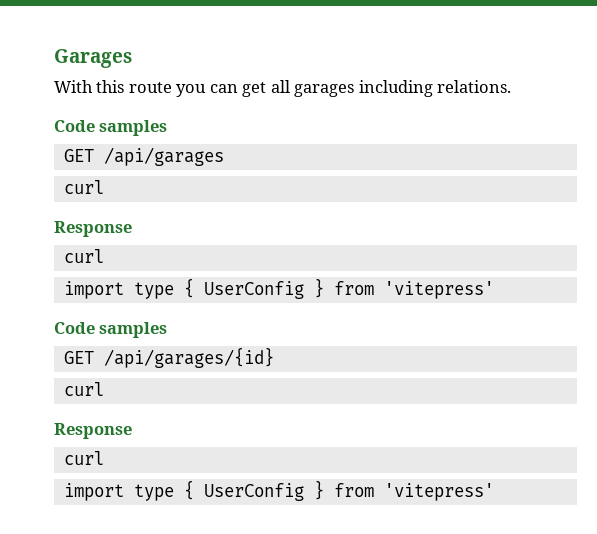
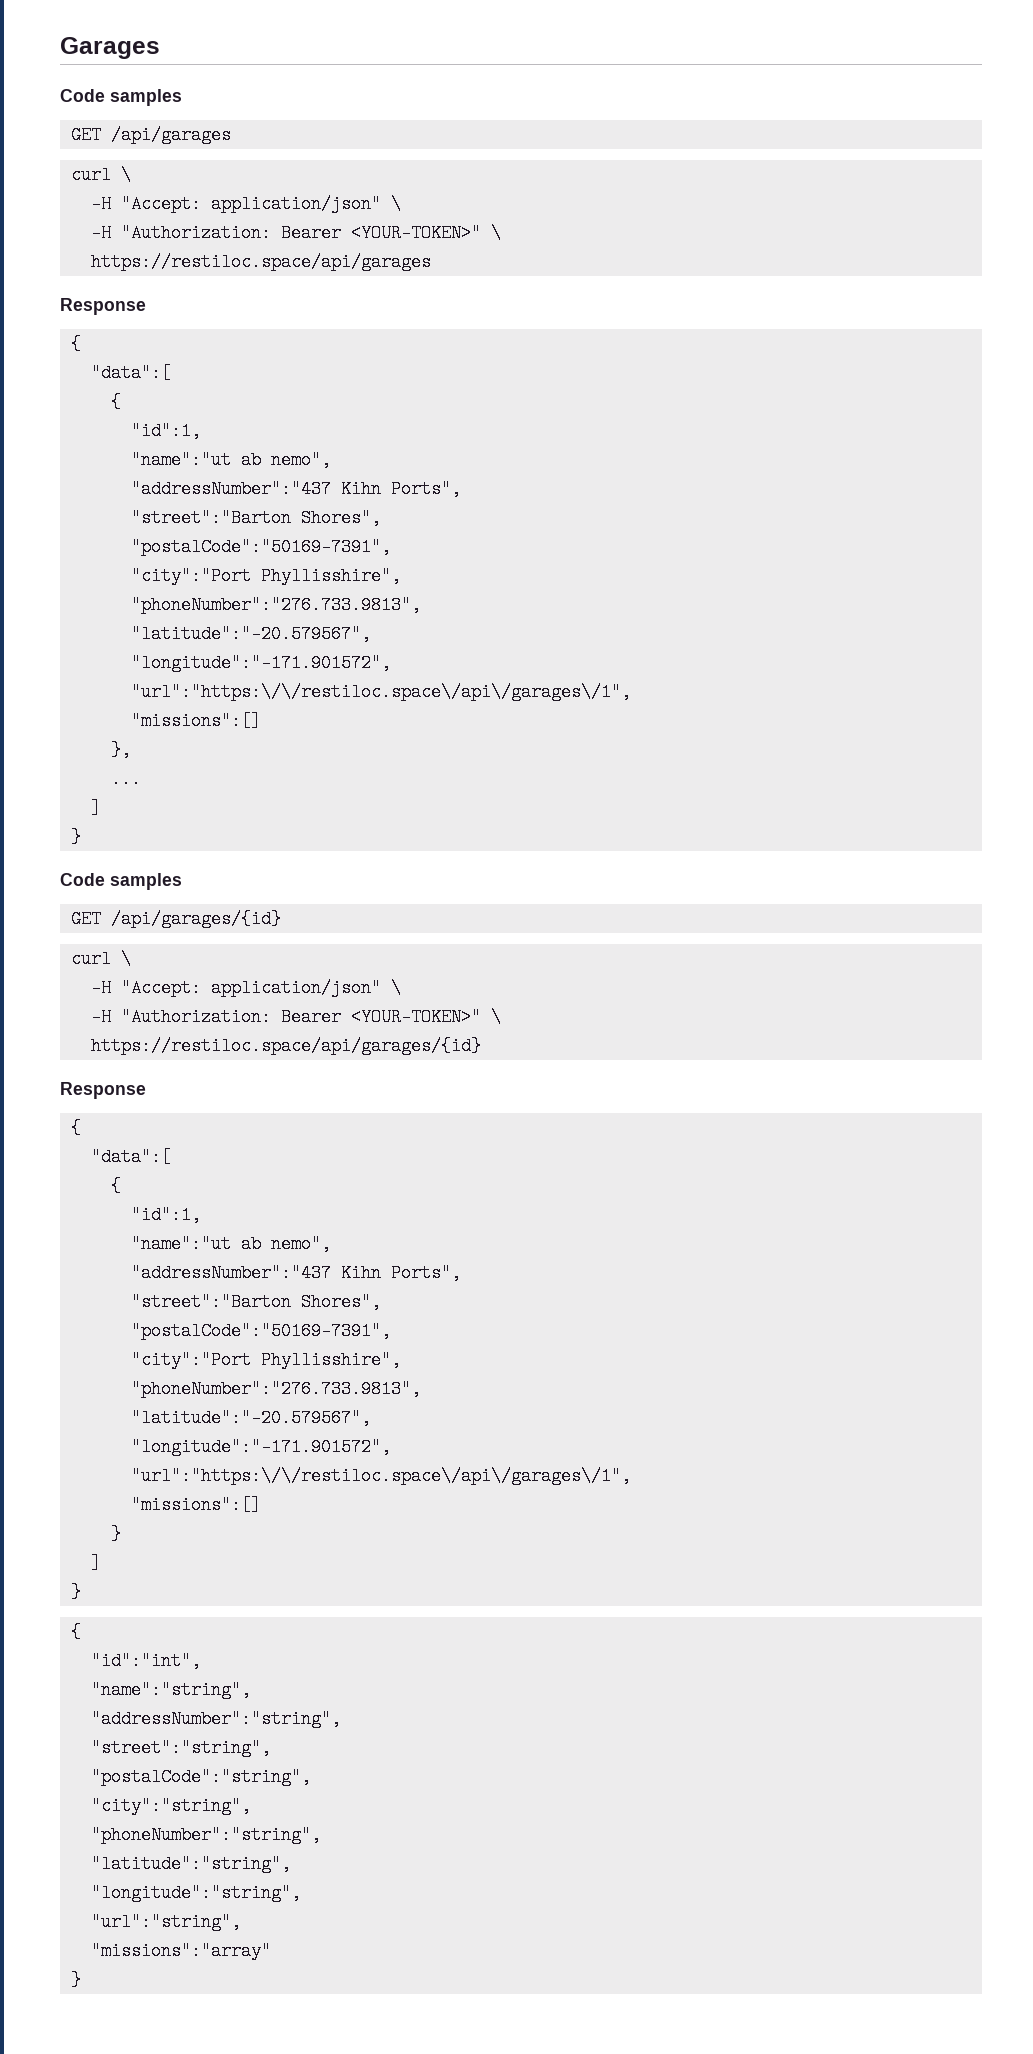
[54,80,512,97] // With this route you can get all garages including relations. -> (160, 48) none
[54,221,132,237] [63,249,104,263] [63,278,494,299] // Response // curl // import type { UserConfig } from 'vitepress' -> [120,166,131,184] [90,195,401,213] [90,224,501,242] [90,253,431,271] [60,298,146,315] [70,335,81,353] [90,364,171,382] [110,393,121,411] [130,422,201,440] [130,451,331,469] [130,480,461,498] [130,509,381,527] [130,538,391,556] [130,567,401,585] [130,596,421,614] [130,625,371,643] [130,654,391,672] [130,683,631,701] [130,712,261,730] [110,741,131,759] [110,770,141,788] [90,799,101,817] [70,828,81,846] \ // -H "Accept: application/json" \ // -H "Authorization: Bearer <YOUR-TOKEN>" \ // https://restiloc.space/api/garages // Response // { // "data":[ // { // "id":1, // "name":"ut ab nemo", // "addressNumber":"437 Kihn Ports", // "street":"Barton Shores", // "postalCode":"50169-7391", // "city":"Port Phyllisshire", // "phoneNumber":"276.733.9813", // "latitude":"-20.579567", // "longitude":"-171.901572", // "url":"https:\/\/restiloc.space\/api\/garages\/1", // "missions":[] // }, // ... // ] // }
[54,423,132,439] [63,451,104,465] [63,480,494,501] // Response // curl // import type { UserConfig } from 'vitepress' -> [120,950,131,968] [90,979,401,997] [90,1008,501,1026] [90,1037,481,1055] [60,1082,146,1099] [70,1119,81,1137] [90,1148,171,1166] [110,1177,121,1195] [130,1206,201,1224] [130,1235,331,1253] [130,1264,461,1282] [130,1293,381,1311] [130,1322,391,1340] [130,1351,401,1369] [130,1380,421,1398] [130,1409,371,1427] [130,1438,391,1456] [130,1467,631,1485] [130,1496,261,1514] [110,1525,121,1543] [90,1554,101,1572] [70,1583,81,1601] [70,1623,81,1641] [90,1652,201,1670] [90,1681,251,1699] [90,1710,341,1728] [90,1739,271,1757] [90,1768,311,1786] [90,1797,251,1815] [90,1826,321,1844] [90,1855,291,1873] [90,1884,301,1902] [90,1913,241,1931] [90,1942,271,1960] [70,1971,81,1989] \ // -H "Accept: application/json" \ // -H "Authorization: Bearer <YOUR-TOKEN>" \ // https://restiloc.space/api/garages/{id} // Response // { // "data":[ // { // "id":1, // "name":"ut ab nemo", // "addressNumber":"437 Kihn Ports", // "street":"Barton Shores", // "postalCode":"50169-7391", // "city":"Port Phyllisshire", // "phoneNumber":"276.733.9813", // "latitude":"-20.579567", // "longitude":"-171.901572", // "url":"https:\/\/restiloc.space\/api\/garages\/1", // "missions":[] // } // ] // } // { // "id":"int", // "name":"string", // "addressNumber":"string", // "street":"string", // "postalCode":"string", // "city":"string", // "phoneNumber":"string", // "latitude":"string", // "longitude":"string", // "url":"string", // "missions":"array" // }

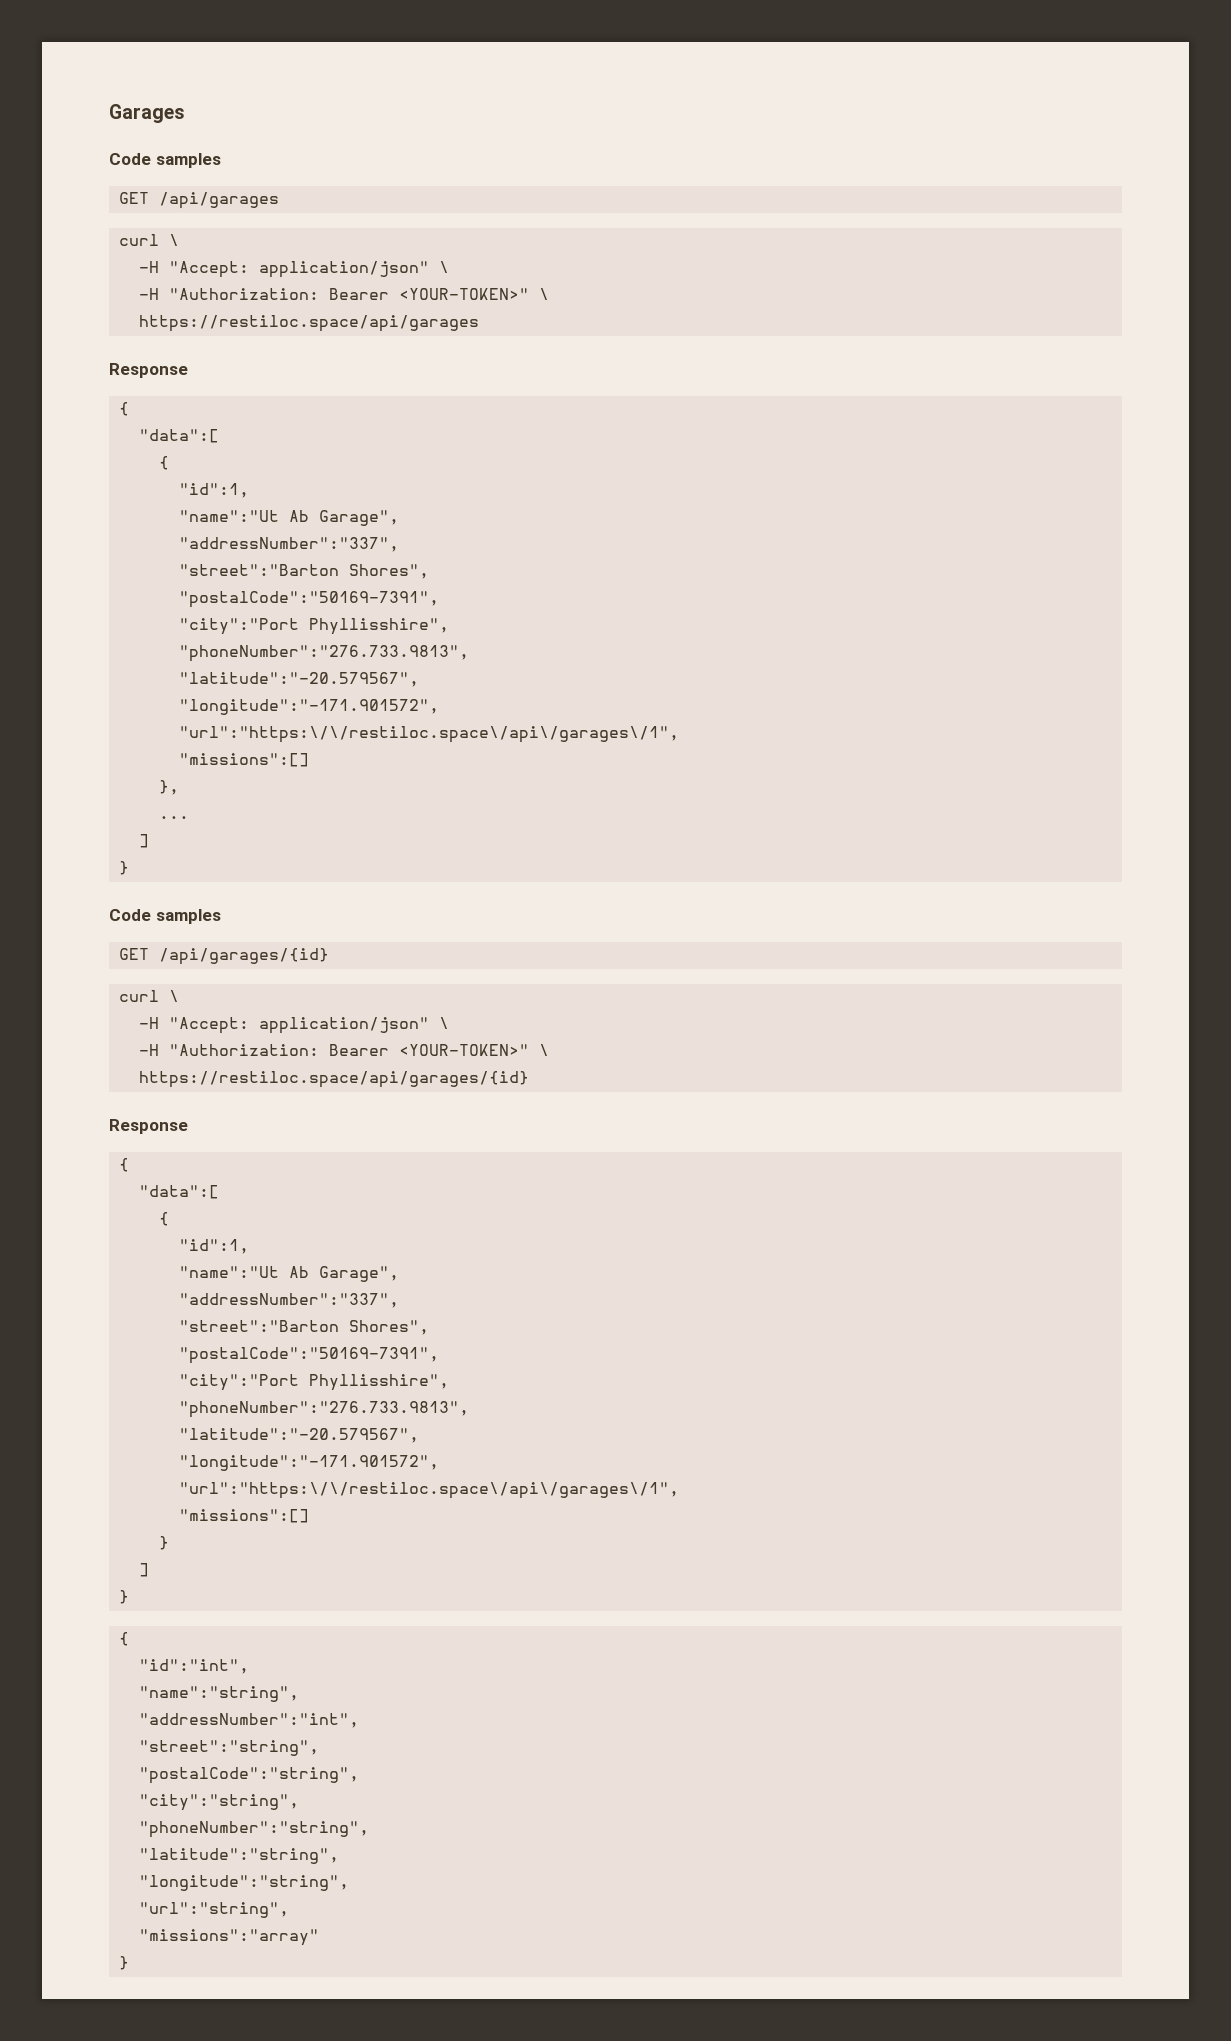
[130,451,331,469] [130,480,461,498] "name":"ut ab nemo", // "addressNumber":"437 Kihn Ports", -> [179,510,400,526] [179,537,400,552] "name":"Ut Ab Garage", // "addressNumber":"337",
[130,1235,331,1253] [130,1264,461,1282] "name":"ut ab nemo", // "addressNumber":"437 Kihn Ports", -> [179,1266,400,1282] [179,1293,400,1308] "name":"Ut Ab Garage", // "addressNumber":"337",
[90,1710,341,1728] "addressNumber":"string", -> [139,1713,360,1728] "addressNumber":"int",

